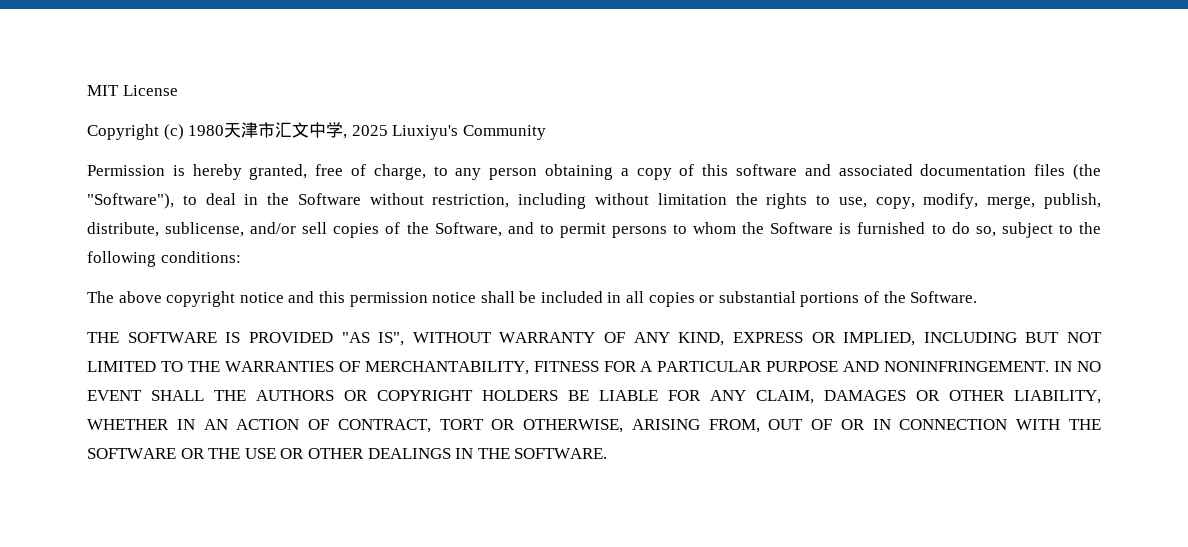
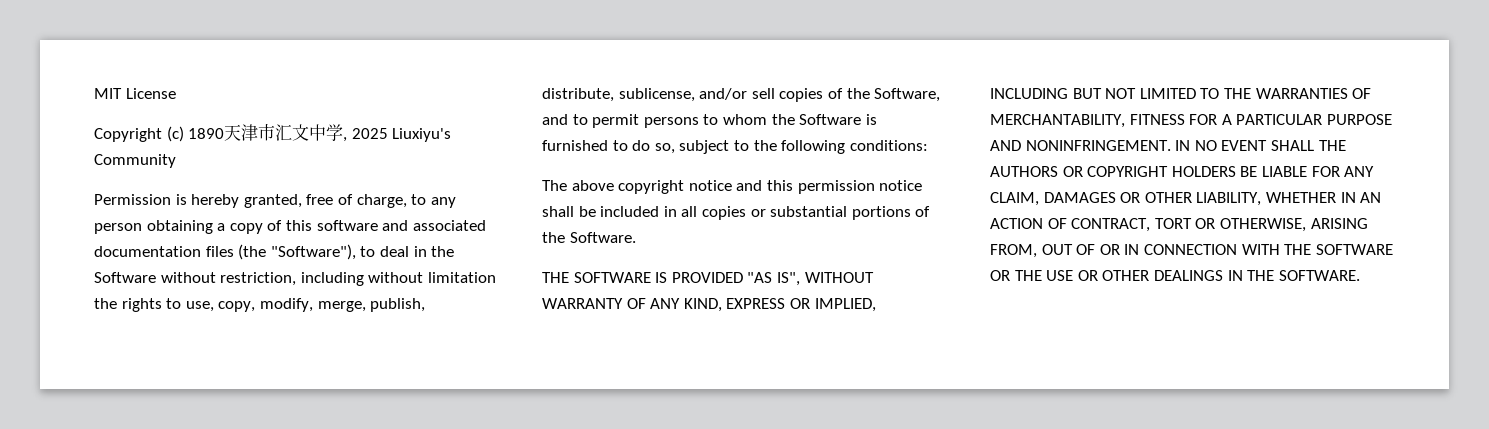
[188,125,225,136] 1980 -> [188,128,225,139] 1890

